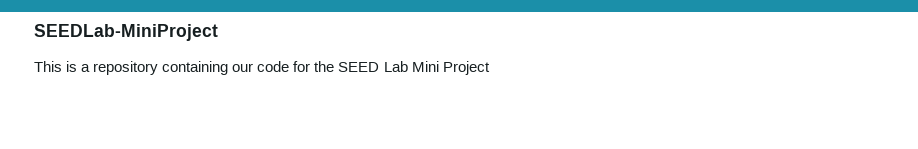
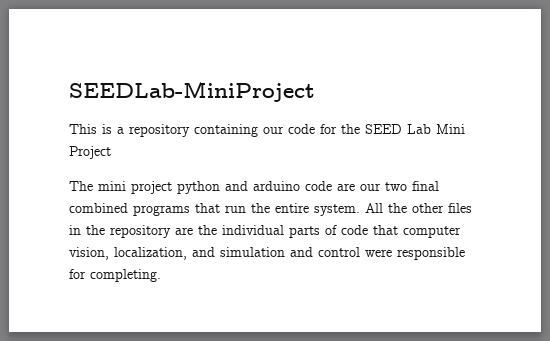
(490, 68) none -> [69,181,439,194] [69,203,472,216] [69,225,461,238] [69,247,465,260] [69,269,161,282] // The mini project python and arduino code are our two final combined programs that run the entire system. All the other files in the repository are the individual parts of code that computer vision, localization, and simulation and control were responsible for completing.

